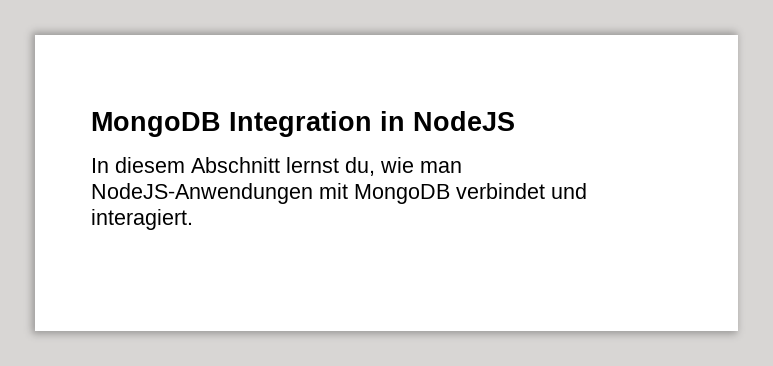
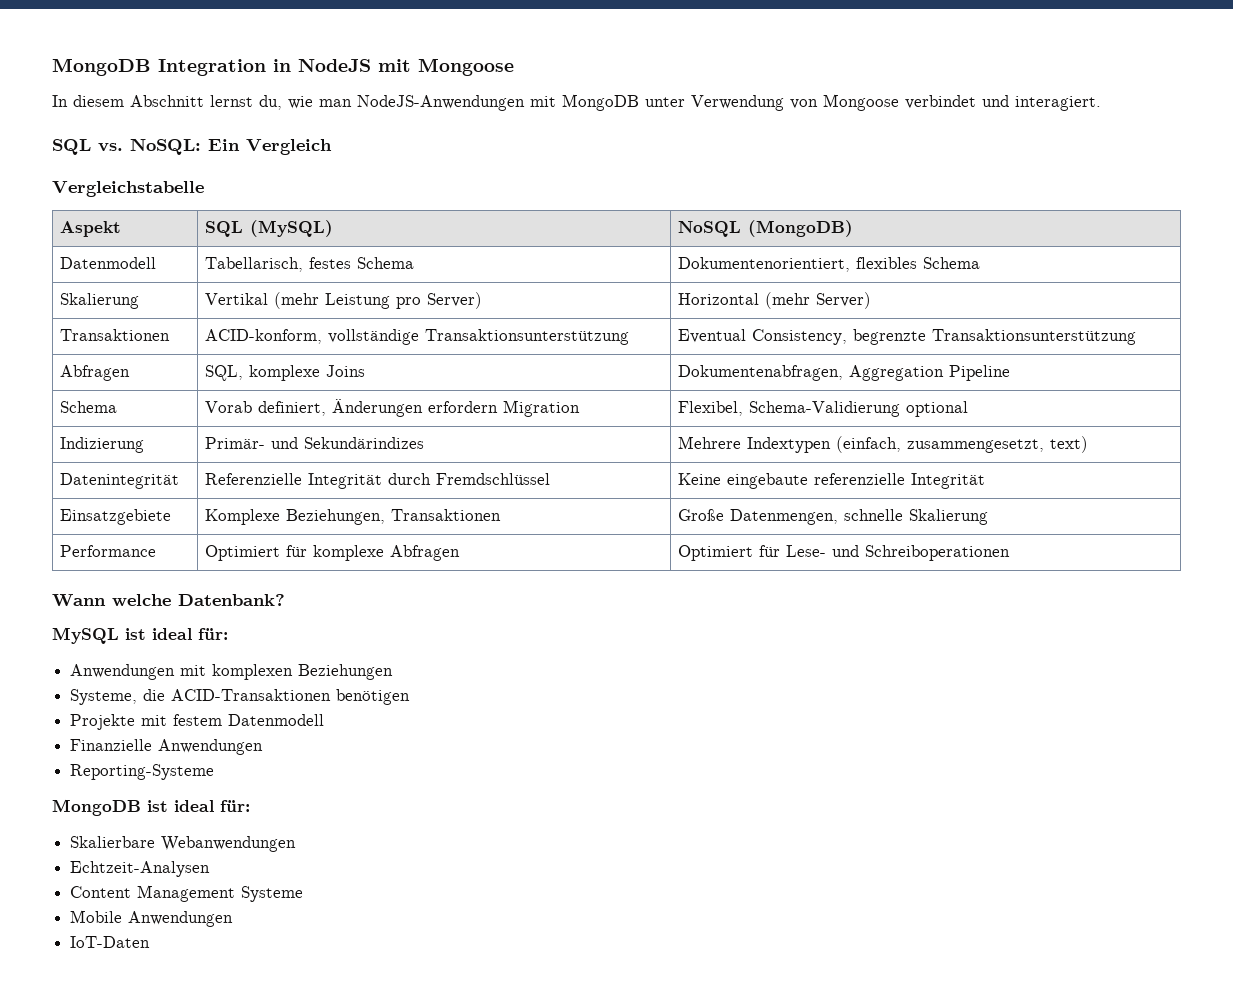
(515, 121) none -> [378,58,514,76] mit Mongoose
(450, 194) none -> [645,94,899,111] unter Verwendung von Mongoose
(193, 219) none -> [52,138,332,155] [52,181,204,197] [59,221,121,237] [204,220,333,237] [677,220,853,237] [59,257,156,269] [204,257,414,272] [677,257,980,272] [59,293,139,309] [204,292,482,309] [677,292,871,309] [59,329,170,341] [204,329,629,345] [677,329,1136,345] [59,365,130,381] [204,365,365,381] [677,365,1010,381] [59,401,117,413] [204,399,580,417] [677,401,968,417] [59,437,144,453] [204,437,424,449] [677,436,1088,453] [59,473,179,489] [204,473,550,489] [677,473,985,489] [59,509,171,525] [204,509,501,525] [677,509,988,525] [59,545,156,557] [204,545,460,561] [677,545,1010,561] [52,594,285,607] [52,627,228,644] [70,664,394,680] [70,689,411,705] [70,714,325,730] [70,739,264,755] [70,764,215,780] [52,799,250,816] [70,836,297,852] [70,861,211,877] [70,885,304,902] [70,910,234,927] [70,936,151,948] // SQL vs. NoSQL: Ein Vergleich // Vergleichstabelle // Aspekt | SQL (MySQL) | NoSQL (MongoDB) // Datenmodell | Tabellarisch, festes Schema | Dokumentenorientiert, flexibles Schema // Skalierung | Vertikal (mehr Leistung pro Server) | Horizontal (mehr Server) // Transaktionen | ACID-konform, vollständige Transaktionsunterstützung | Eventual Consistency, begrenzte Transaktionsunterstützung // Abfragen | SQL, komplexe Joins | Dokumentenabfragen, Aggregation Pipeline // Schema | Vorab definiert, Änderungen erfordern Migration | Flexibel, Schema-Validierung optional // Indizierung | Primär- und Sekundärindizes | Mehrere Indextypen (einfach, zusammengesetzt, text) // Datenintegrität | Referenzielle Integrität durch Fremdschlüssel | Keine eingebaute referenzielle Integrität // Einsatzgebiete | Komplexe Beziehungen, Transaktionen | Große Datenmengen, schnelle Skalierung // Performance | Optimiert für komplexe Abfragen | Optimiert für Lese- und Schreiboperationen // Wann welche Datenbank? // MySQL ist ideal für: // Anwendungen mit komplexen Beziehungen // Systeme, die ACID-Transaktionen benötigen // Projekte mit festem Datenmodell // Finanzielle Anwendungen // Reporting-Systeme // MongoDB ist ideal für: // Skalierbare Webanwendungen // Echtzeit-Analysen // Content Management Systeme // Mobile Anwendungen // IoT-Daten

